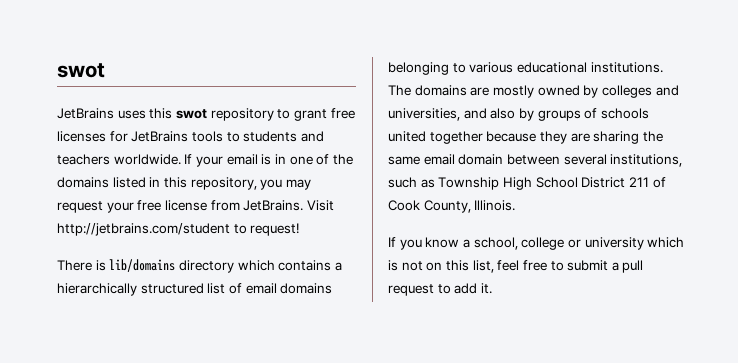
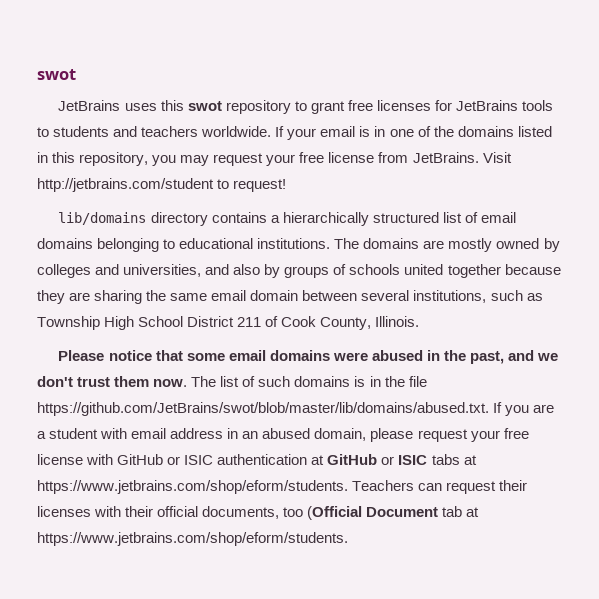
[57,260,106,271] There is -> (287, 185) none
[237,260,275,271] which -> (208, 219) none
[469,62,514,73] various -> (176, 244) none
[388,237,685,250] [388,260,644,273] [388,283,492,296] If you know a school, college or university which is not on this list, feel free to submit a pull request to add it. -> [58,350,559,364] [37,376,427,387] [37,402,555,416] [37,428,529,442] [37,454,477,465] [37,480,528,494] [37,506,480,520] [37,532,348,546] Please notice that some email domains were abused in the past, and we don't trust them now. The list of such domains is in the file https://github.com/JetBrains/swot/blob/master/lib/domains/abused.txt. If you are a student with email address in an abused domain, please request your free license with GitHub or ISIC authentication at GitHub or ISIC tabs at https://www.jetbrains.com/shop/eform/students. Teachers can request their licenses with their official documents, too (Official Document tab at https://www.jetbrains.com/shop/eform/students.

